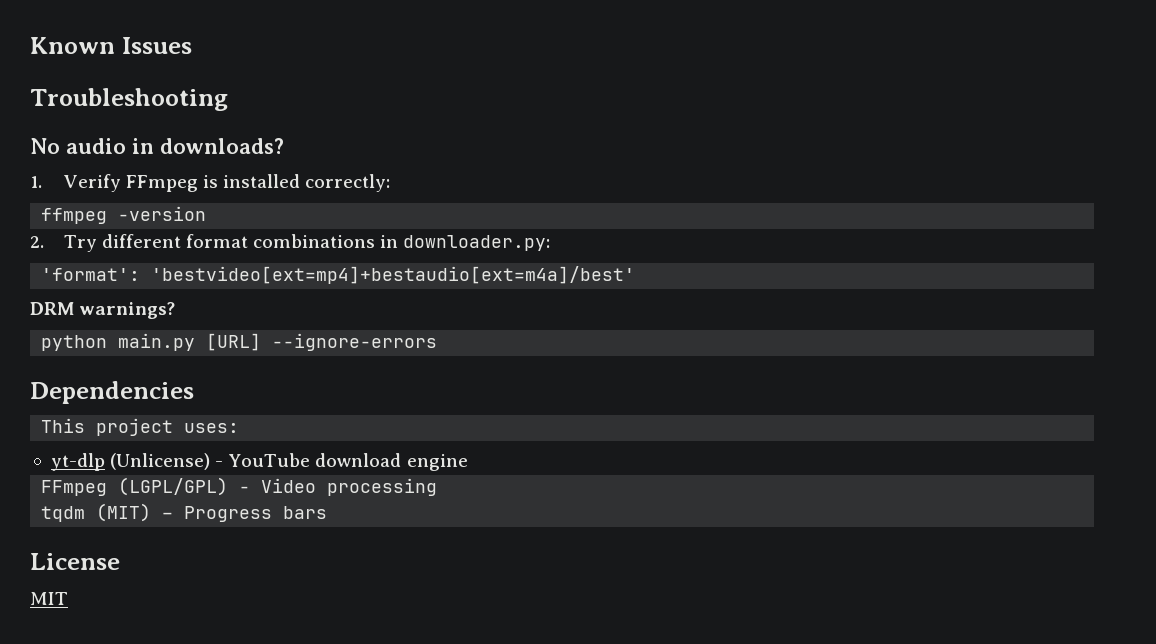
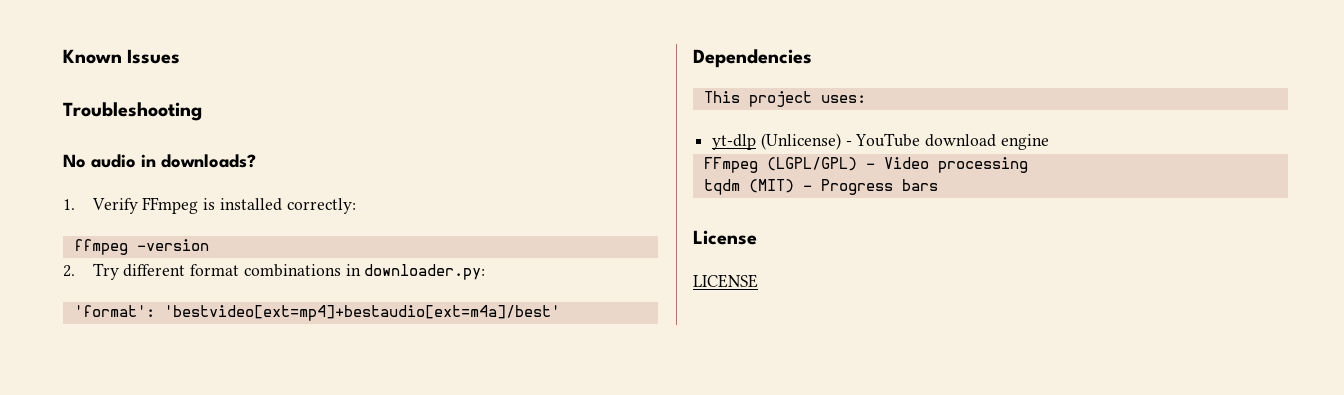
[30,302,176,319] [41,333,438,351] // DRM warnings? // python main.py [URL] --ignore-errors -> (560, 313) none
[30,592,68,605] MIT -> [693,274,758,288] LICENSE

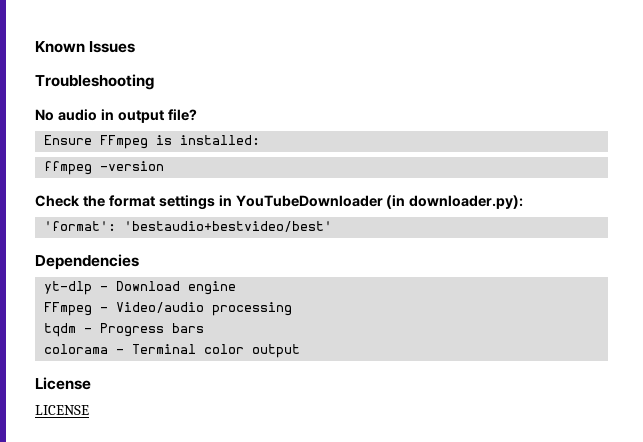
[161,154,256,168] [63,197,356,214] [73,239,209,255] [63,263,486,280] downloads? // 1. Verify FFmpeg is installed correctly: // ffmpeg -version // 2. Try different format combinations in downloader.py: -> [117,109,197,123] [43,135,260,149] [43,161,164,175] [35,195,524,210] output file? // Ensure FFmpeg is installed: // ffmpeg -version // Check the format settings in YouTubeDownloader (in downloader.py):
[163,305,560,321] 'bestvideo[ext=mp4]+bestaudio[ext=m4a]/best' -> [123,221,332,232] 'bestaudio+bestvideo/best'
[703,91,866,107] [712,133,997,150] This project uses: // yt-dlp (Unlicense) - YouTube download -> [43,281,180,295] yt-dlp – Download
[766,157,929,171] (LGPL/GPL) - Video -> [99,302,204,313] – Video/audio
[748,179,794,193] (MIT) -> (76, 330) none
(938, 185) none -> [43,344,300,358] // colorama – Terminal color output

